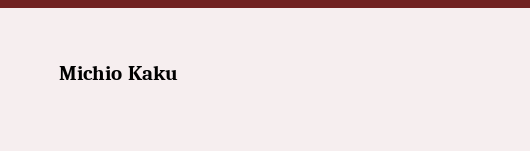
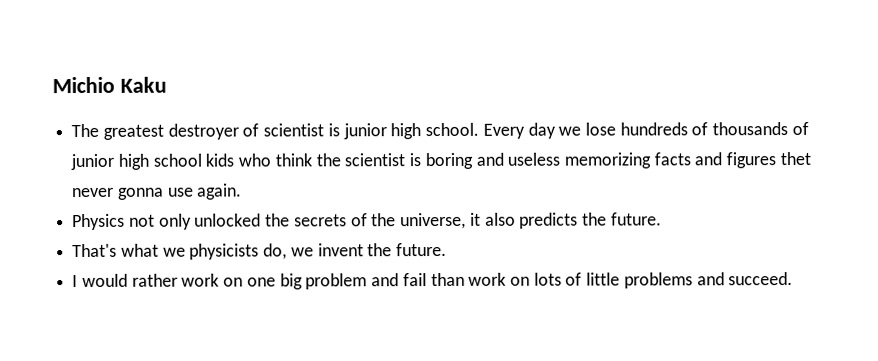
(178, 72) none -> [71,121,809,140] [70,151,811,171] [72,183,243,200] [72,212,662,231] [72,242,448,260] [72,272,794,290] // The greatest destroyer of scientist is junior high school. Every day we lose hundreds of thousands of junior high school kids who think the scientist is boring and useless memorizing facts and figures thet never gonna use again. // Physics not only unlocked the secrets of the universe, it also predicts the future. // That's what we physicists do, we invent the future. // I would rather work on one big problem and fail than work on lots of little problems and succeed.

